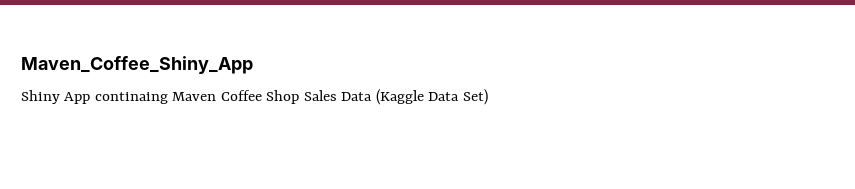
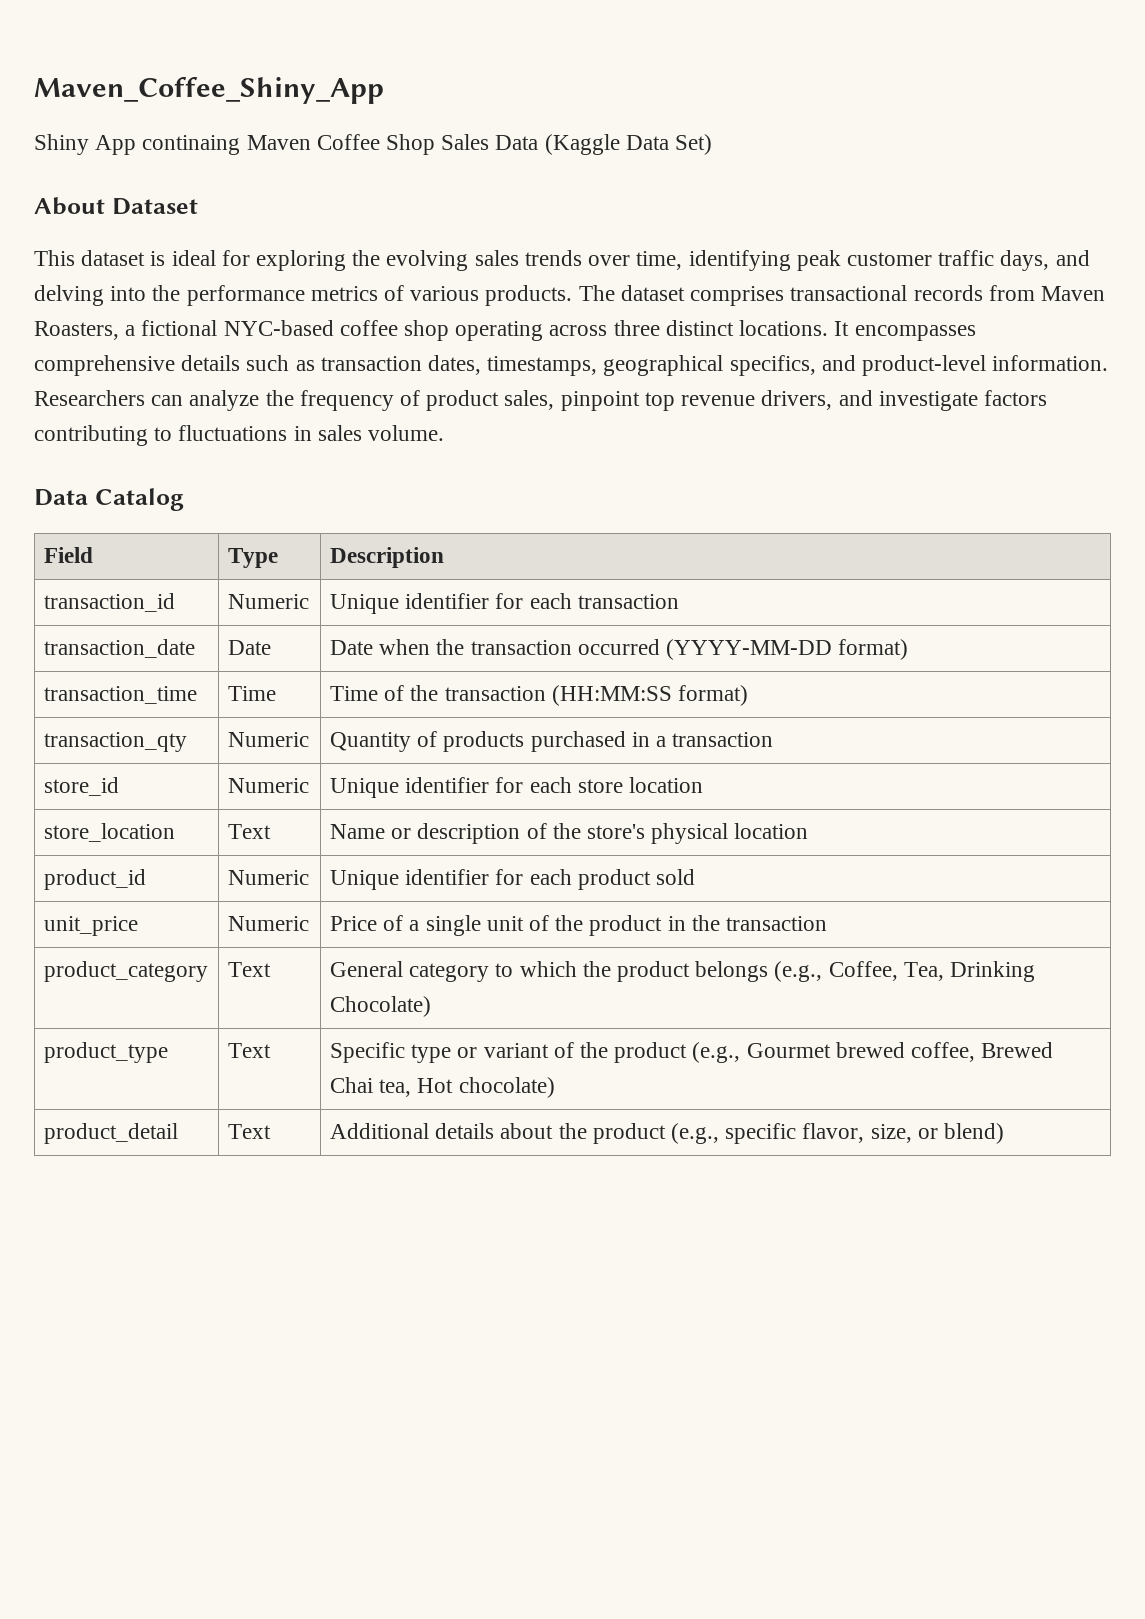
(488, 97) none -> [34,197,198,215] [34,250,1090,271] [34,285,1105,306] [34,320,976,341] [34,355,1109,376] [34,390,1047,411] [34,425,445,446] [34,488,184,511] [43,547,93,563] [227,548,278,568] [329,547,444,568] [43,593,175,612] [227,594,309,609] [329,593,679,614] [43,639,195,658] [227,640,271,655] [329,639,909,660] [43,686,197,704] [227,686,276,701] [329,685,748,706] [43,732,187,752] [227,732,309,747] [329,731,774,752] [43,777,119,796] [227,778,309,793] [329,777,703,798] [43,823,175,842] [227,824,271,839] [329,823,809,844] [43,869,146,890] [227,870,309,885] [329,869,695,890] [43,916,138,936] [227,916,309,931] [329,915,828,936] [43,961,208,982] [227,962,271,977] [329,961,1036,982] [329,996,431,1017] [43,1042,168,1063] [227,1043,271,1058] [329,1042,1054,1063] [329,1077,555,1098] [43,1123,178,1144] [227,1124,271,1139] [329,1123,1005,1144] // About Dataset // This dataset is ideal for exploring the evolving sales trends over time, identifying peak customer traffic days, and delving into the performance metrics of various products. The dataset comprises transactional records from Maven Roasters, a fictional NYC-based coffee shop operating across three distinct locations. It encompasses comprehensive details such as transaction dates, timestamps, geographical specifics, and product-level information. Researchers can analyze the frequency of product sales, pinpoint top revenue drivers, and investigate factors contributing to fluctuations in sales volume. // Data Catalog // Field | Type | Description // transaction_id | Numeric | Unique identifier for each transaction // transaction_date | Date | Date when the transaction occurred (YYYY-MM-DD format) // transaction_time | Time | Time of the transaction (HH:MM:SS format) // transaction_qty | Numeric | Quantity of products purchased in a transaction // store_id | Numeric | Unique identifier for each store location // store_location | Text | Name or description of the store's physical location // product_id | Numeric | Unique identifier for each product sold // unit_price | Numeric | Price of a single unit of the product in the transaction // product_category | Text | General category to which the product belongs (e.g., Coffee, Tea, Drinking Chocolate) // product_type | Text | Specific type or variant of the product (e.g., Gourmet brewed coffee, Brewed Chai tea, Hot chocolate) // product_detail | Text | Additional details about the product (e.g., specific flavor, size, or blend)

